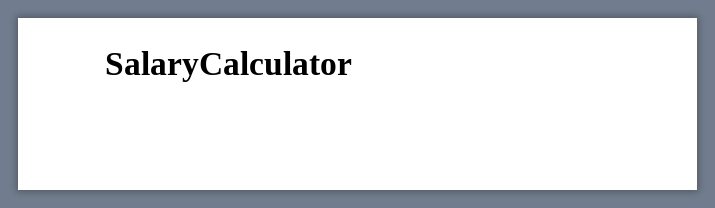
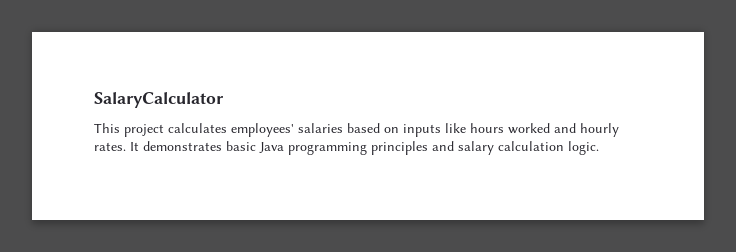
(352, 66) none -> [94,123,619,137] [94,141,599,155] // This project calculates employees' salaries based on inputs like hours worked and hourly rates. It demonstrates basic Java programming principles and salary calculation logic.

